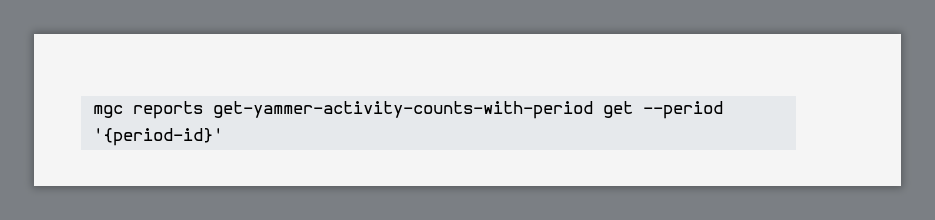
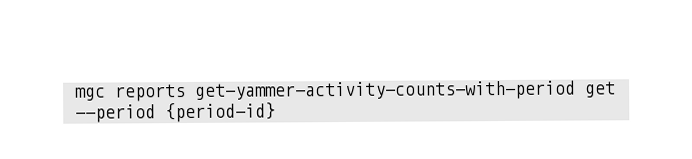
[93,128,223,146] '{period-id}' -> [165,102,277,123] {period-id}

